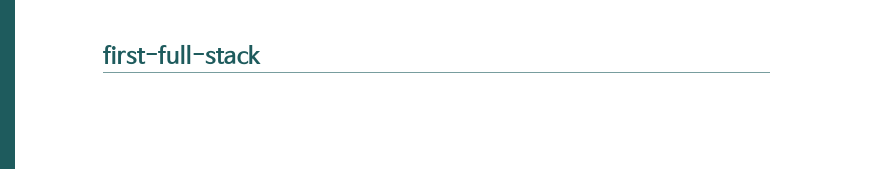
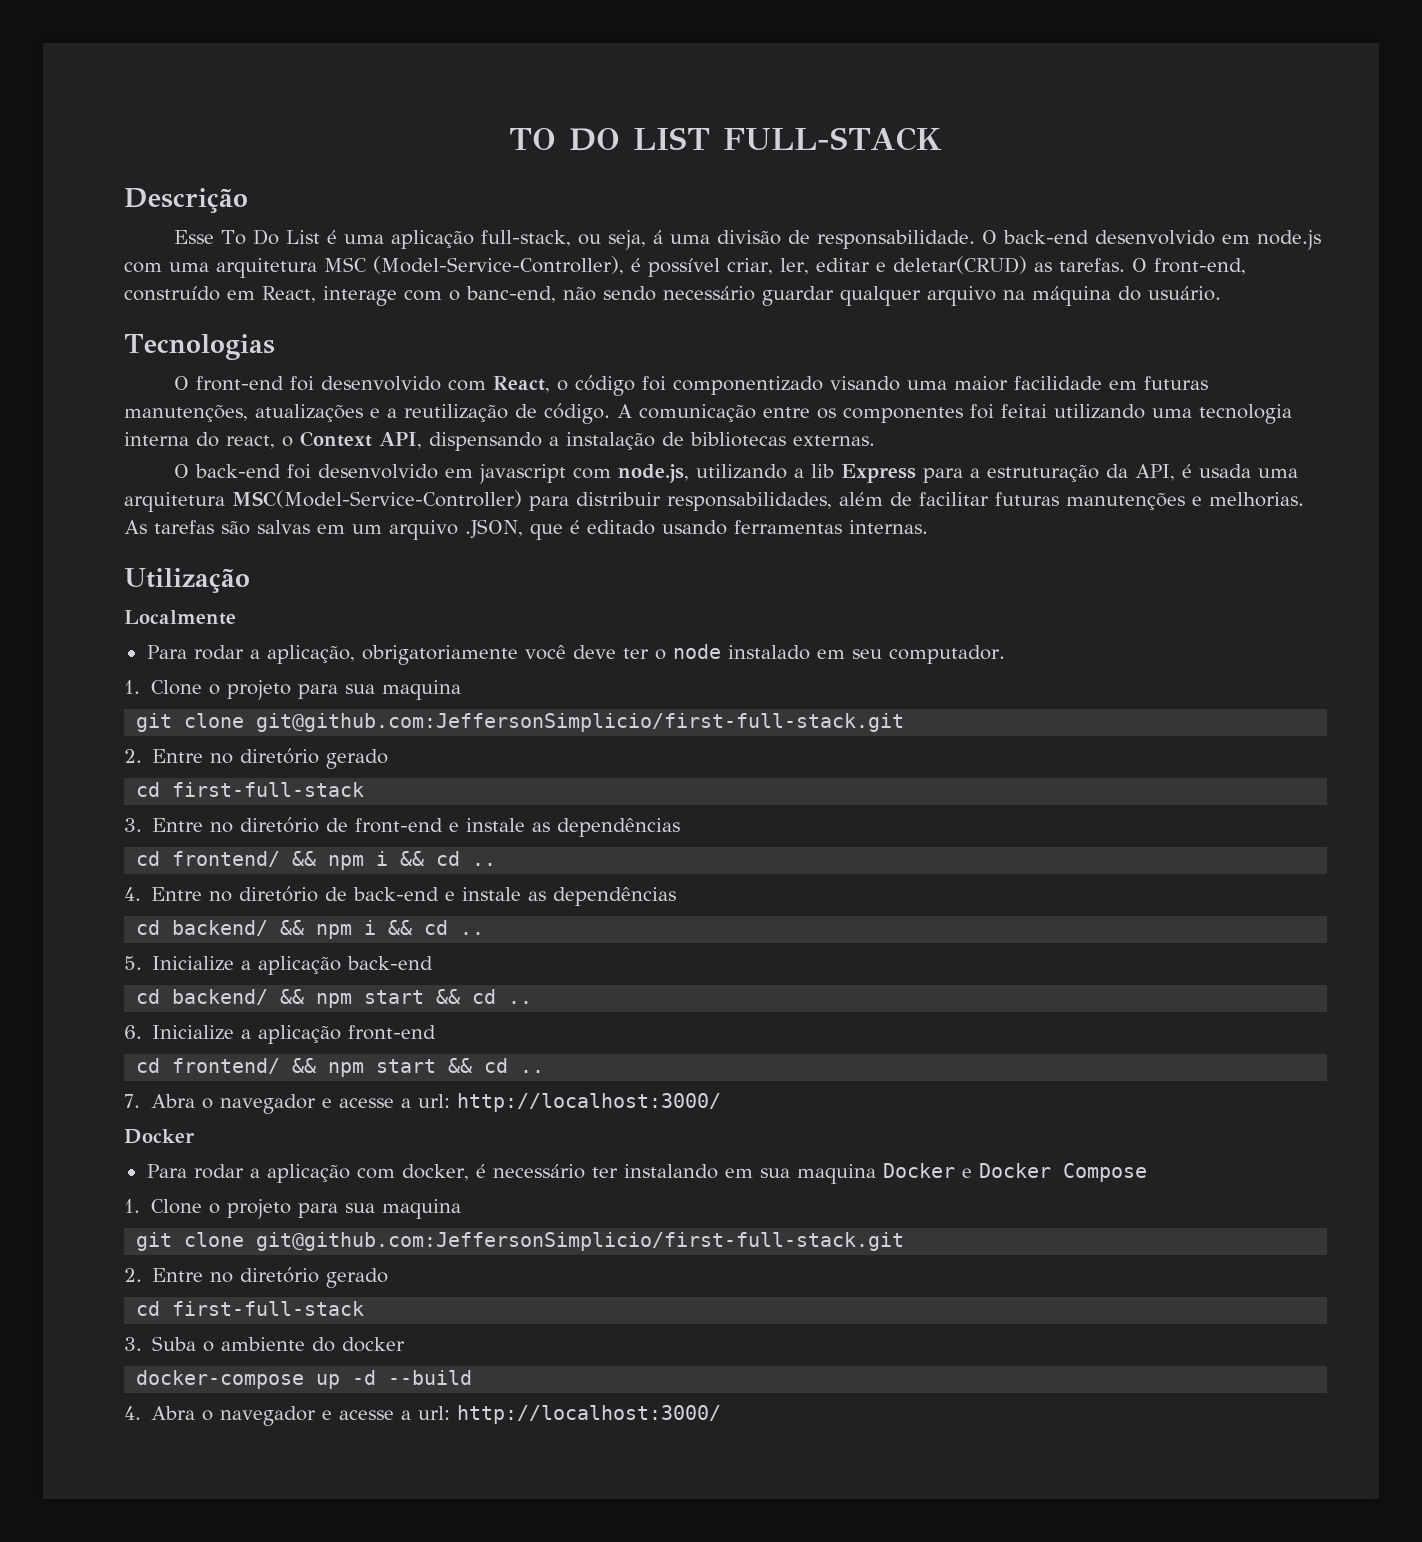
[103,44,261,65] first-full-stack -> [508,127,943,151] [124,188,248,213] [174,229,1322,250] [124,256,1246,278] [124,286,1221,306] [124,334,275,360] [174,375,1209,396] [124,403,1292,424] [124,431,875,451] [174,464,1299,484] [124,490,1304,512] [124,519,928,540] [124,568,250,593] [124,610,236,625] [146,644,1005,665] [124,680,462,700] [136,713,905,732] [124,748,389,769] [136,782,365,797] [124,817,681,837] [136,851,497,870] [124,886,677,906] [136,920,485,939] [124,956,434,975] [136,989,533,1008] [124,1025,437,1044] [136,1058,545,1077] [124,1093,722,1114] [124,1129,195,1144] [146,1163,1147,1184] [124,1199,462,1219] [136,1232,905,1251] [124,1267,389,1288] [136,1301,365,1316] [124,1336,406,1352] [136,1370,473,1389] [124,1405,722,1426] TO DO LIST FULL-STACK // Descrição // Esse To Do List é uma aplicação full-stack, ou seja, á uma divisão de responsabilidade. O back-end desenvolvido em node.js com uma arquitetura MSC (Model-Service-Controller), é possível criar, ler, editar e deletar(CRUD) as tarefas. O front-end, construído em React, interage com o banc-end, não sendo necessário guardar qualquer arquivo na máquina do usuário. // Tecnologias // O front-end foi desenvolvido com React, o código foi componentizado visando uma maior facilidade em futuras manutenções, atualizações e a reutilização de código. A comunicação entre os componentes foi feitai utilizando uma tecnologia interna do react, o Context API, dispensando a instalação de bibliotecas externas. // O back-end foi desenvolvido em javascript com node.js, utilizando a lib Express para a estruturação da API, é usada uma arquitetura MSC(Model-Service-Controller) para distribuir responsabilidades, além de facilitar futuras manutenções e melhorias. As tarefas são salvas em um arquivo .JSON, que é editado usando ferramentas internas. // Utilização // Localmente // Para rodar a aplicação, obrigatoriamente você deve ter o node instalado em seu computador. // 1. Clone o projeto para sua maquina // git clone git@github.com:JeffersonSimplicio/first-full-stack.git // 2. Entre no diretório gerado // cd first-full-stack // 3. Entre no diretório de front-end e instale as dependências // cd frontend/ && npm i && cd .. // 4. Entre no diretório de back-end e instale as dependências // cd backend/ && npm i && cd .. // 5. Inicialize a aplicação back-end // cd backend/ && npm start && cd .. // 6. Inicialize a aplicação front-end // cd frontend/ && npm start && cd .. // 7. Abra o navegador e acesse a url: http://localhost:3000/ // Docker // Para rodar a aplicação com docker, é necessário ter instalando em sua maquina Docker e Docker Compose // 1. Clone o projeto para sua maquina // git clone git@github.com:JeffersonSimplicio/first-full-stack.git // 2. Entre no diretório gerado // cd first-full-stack // 3. Suba o ambiente do docker // docker-compose up -d --build // 4. Abra o navegador e acesse a url: http://localhost:3000/

